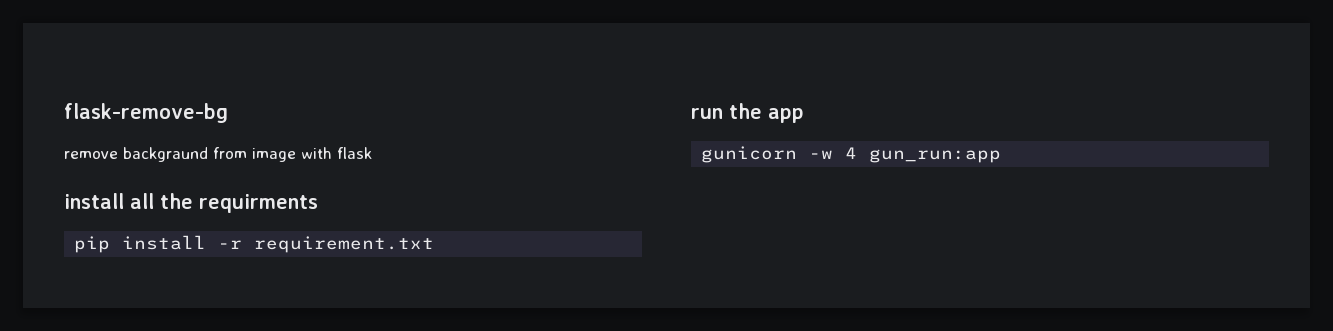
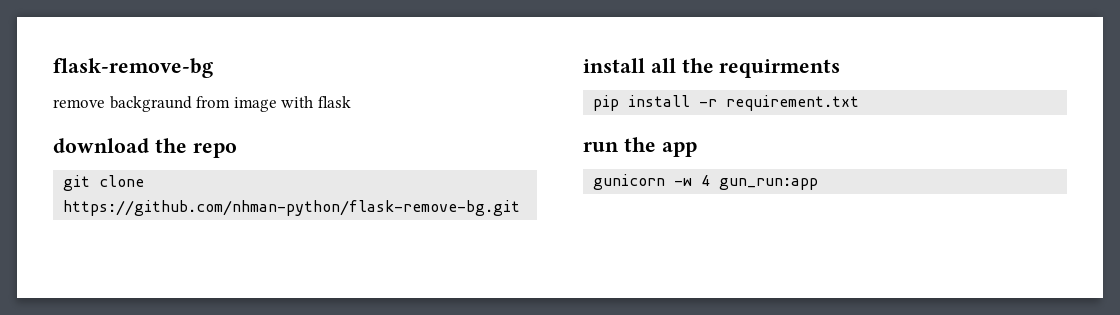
(372, 153) none -> [53,138,237,158] [63,175,145,191] [63,200,521,216] // download the repo // git clone https://github.com/nhman-python/flask-remove-bg.git

